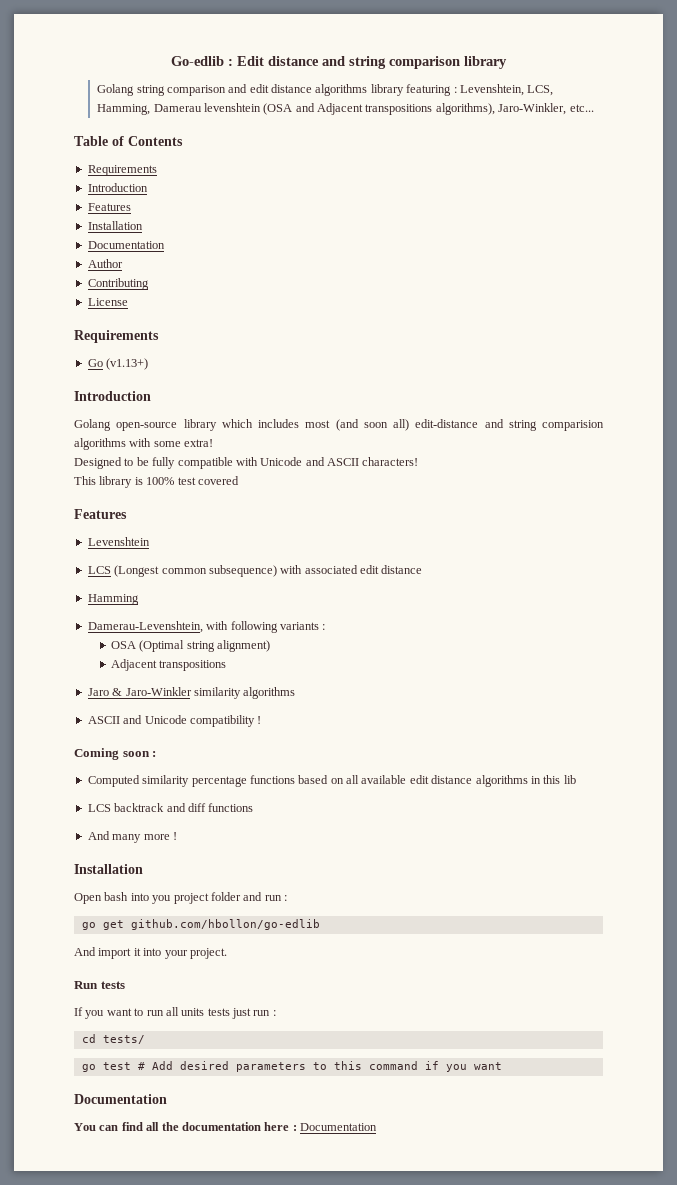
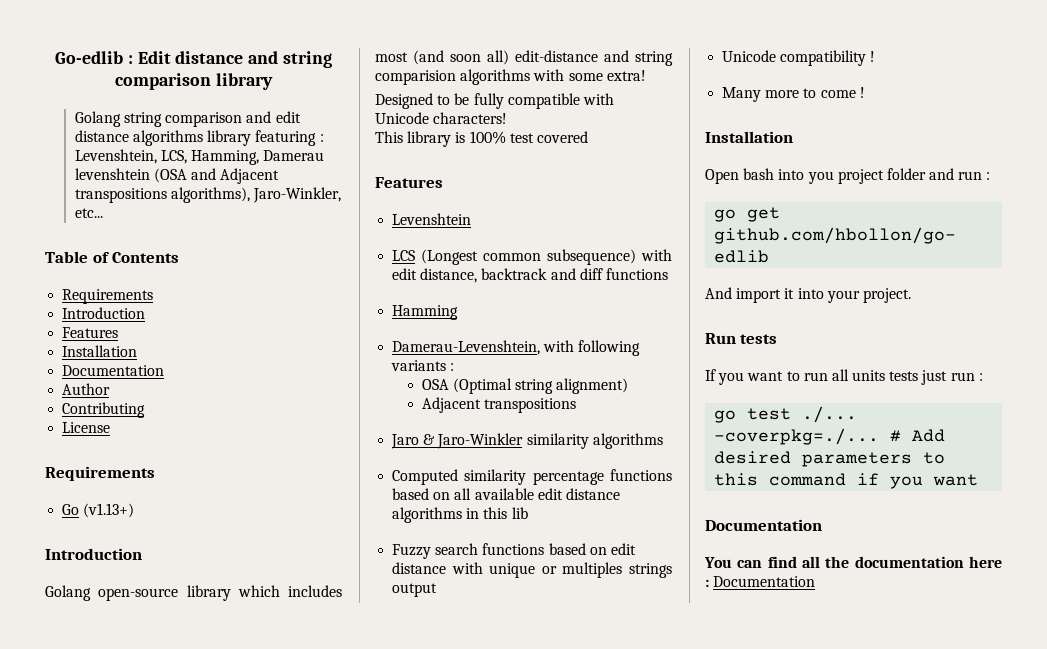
[305,457,359,466] and ASCII -> (429, 118) none
[304,565,423,574] associated edit distance -> [392,268,668,283] edit distance, backtrack and diff functions
[87,715,262,727] [74,748,157,760] // ASCII and Unicode compatibility ! // Coming soon : -> (663, 441) none
[87,803,254,812] [87,831,170,843] LCS backtrack and diff functions // And many more -> [392,543,636,559] [392,562,672,578] [392,583,438,597] [722,50,876,66] [722,87,856,102] Fuzzy search functions based on edit distance with unique or multiples strings output // Unicode compatibility ! // Many more to come
[81,1034,145,1044] // cd tests/ -> (983, 377) none
(131, 1066) none -> [802,406,858,423] [714,428,880,445] ./... -coverpkg=./...

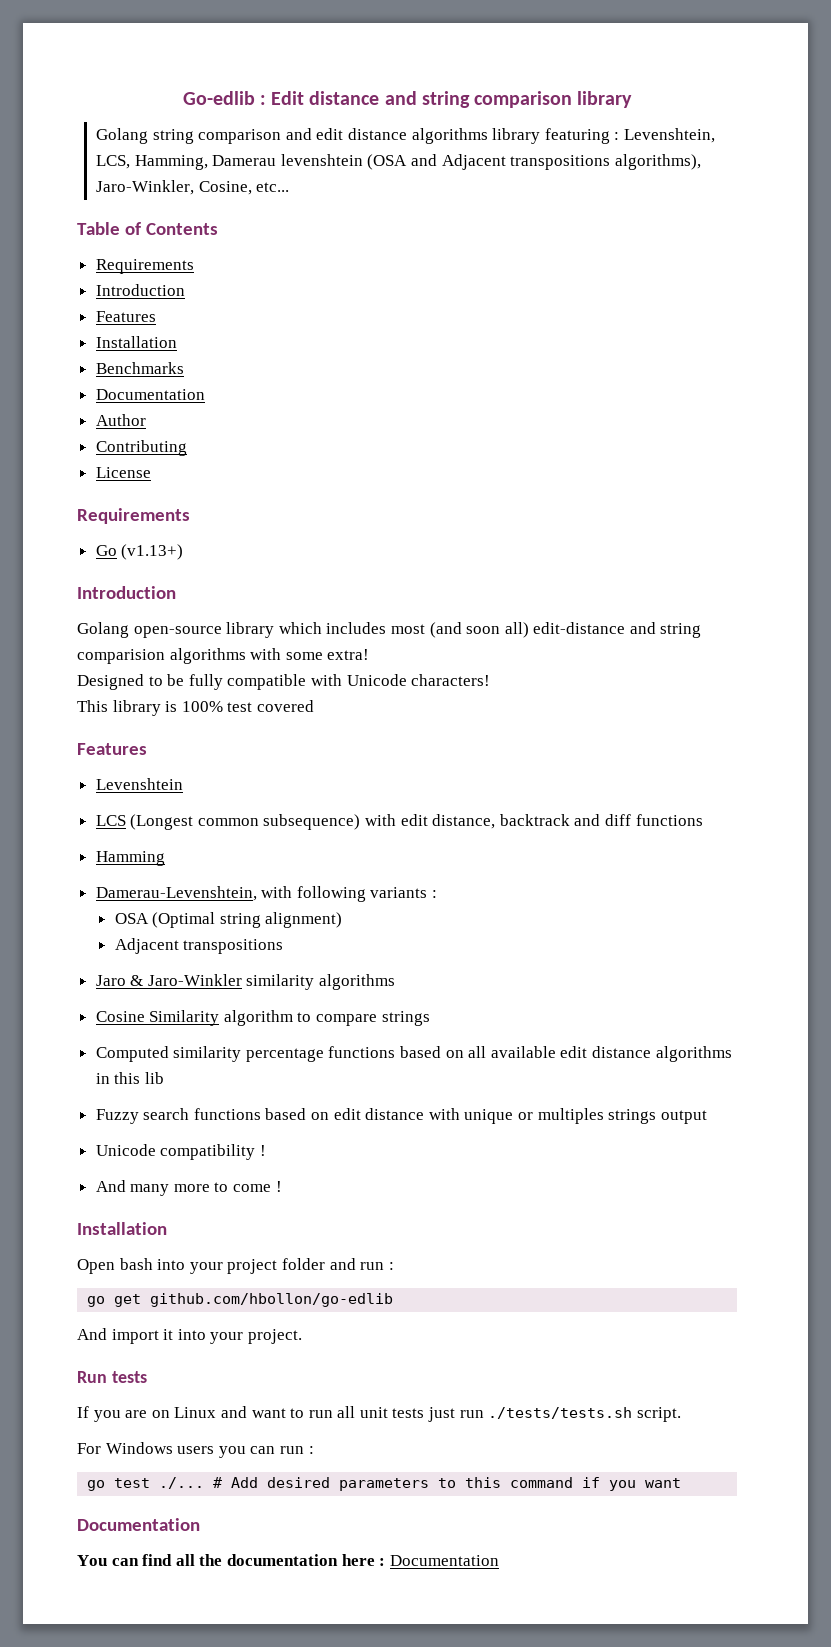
(342, 195) none -> [198,181,252,195] Cosine,
(138, 351) none -> [95,362,184,374] // Benchmarks
(663, 441) none -> [95,1010,430,1026] // Cosine Similarity algorithm to compare strings
[722,87,762,102] Many -> [95,1180,170,1196] And many
[807,171,834,184] you -> [189,1262,223,1274] your
(745, 378) none -> [125,1406,247,1418] are on Linux and
[852,370,886,381] units -> [359,1407,388,1418] unit
(975, 376) none -> [488,1407,681,1422] [77,1442,304,1458] ./tests/tests.sh script. // For Windows users you can run
[714,428,880,445] -coverpkg=./... -> (205, 1483) none

